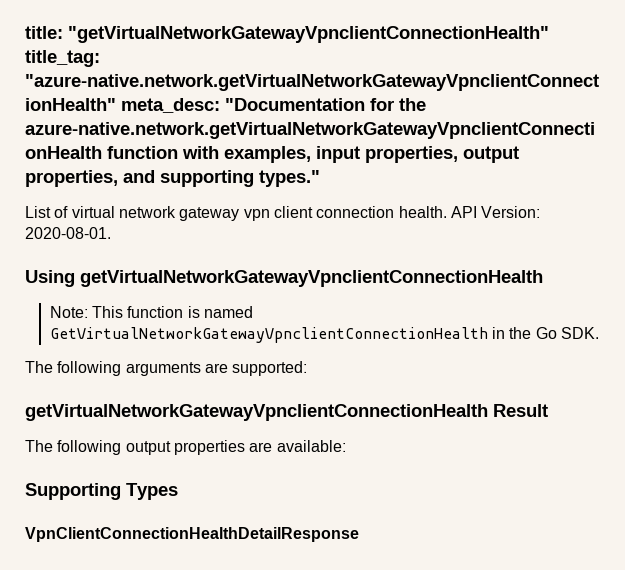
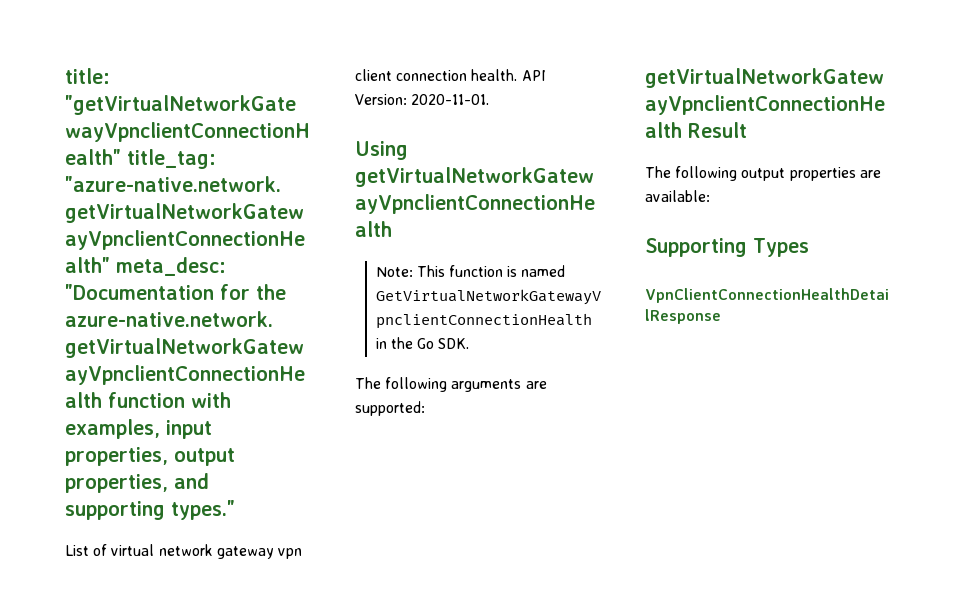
[25,227,111,239] 2020-08-01. -> [411,94,490,105] 2020-11-01.

